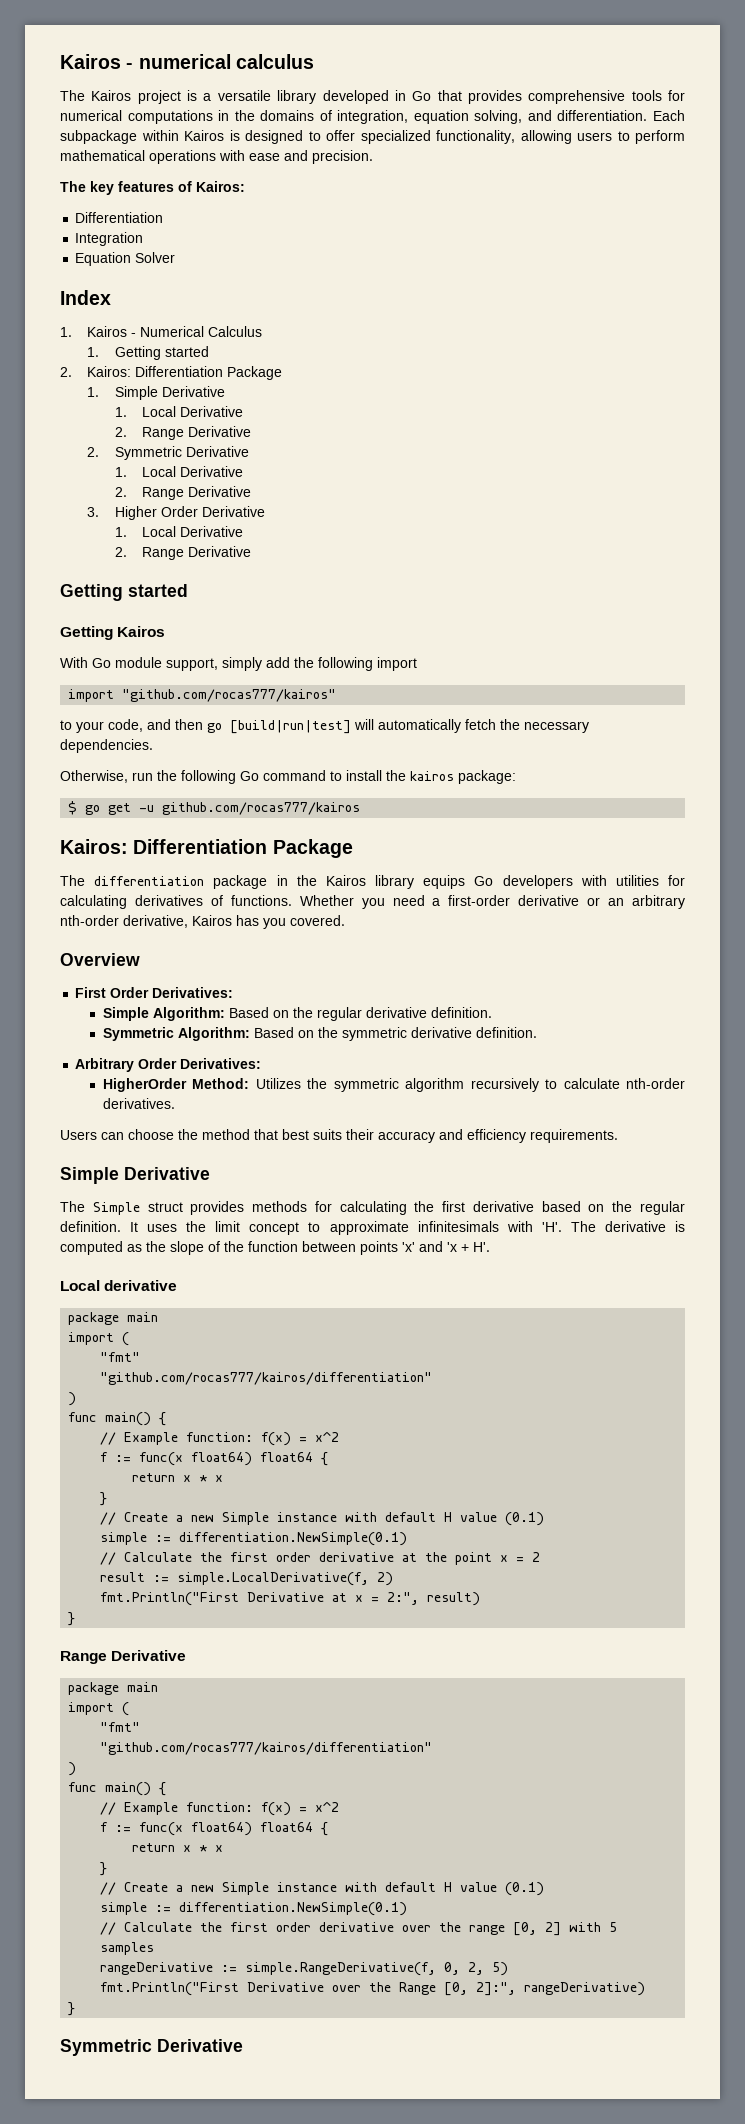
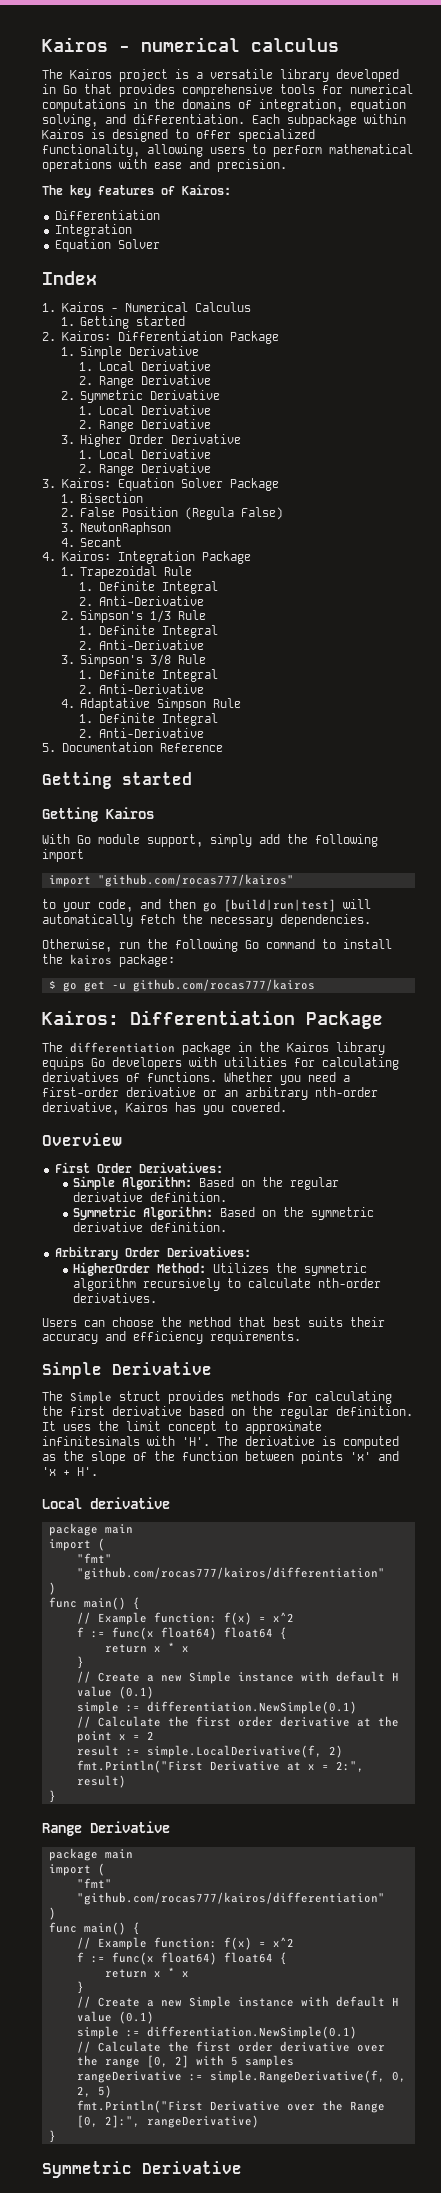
(252, 551) none -> [42,478,279,491] [60,493,144,503] [60,507,284,520] [60,522,172,535] [60,537,123,547] [42,551,251,564] [60,566,193,579] [79,581,218,594] [79,596,204,606] [60,610,207,623] [79,625,218,638] [79,640,204,650] [60,654,207,667] [79,669,218,682] [79,684,204,694] [60,698,242,711] [79,713,218,726] [79,728,204,738] [42,742,223,752] // 3. Kairos: Equation Solver Package // 1. Bisection // 2. False Position (Regula False) // 3. NewtonRaphson // 4. Secant // 4. Kairos: Integration Package // 1. Trapezoidal Rule // 1. Definite Integral // 2. Anti-Derivative // 2. Simpson's 1/3 Rule // 1. Definite Integral // 2. Anti-Derivative // 3. Simpson's 3/8 Rule // 1. Definite Integral // 2. Anti-Derivative // 4. Adaptative Simpson Rule // 1. Definite Integral // 2. Anti-Derivative // 5. Documentation Reference

